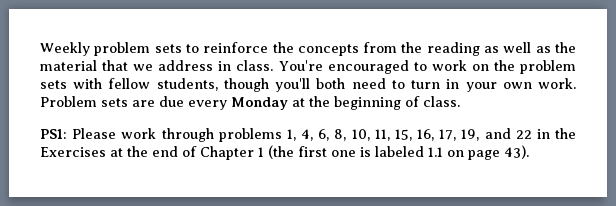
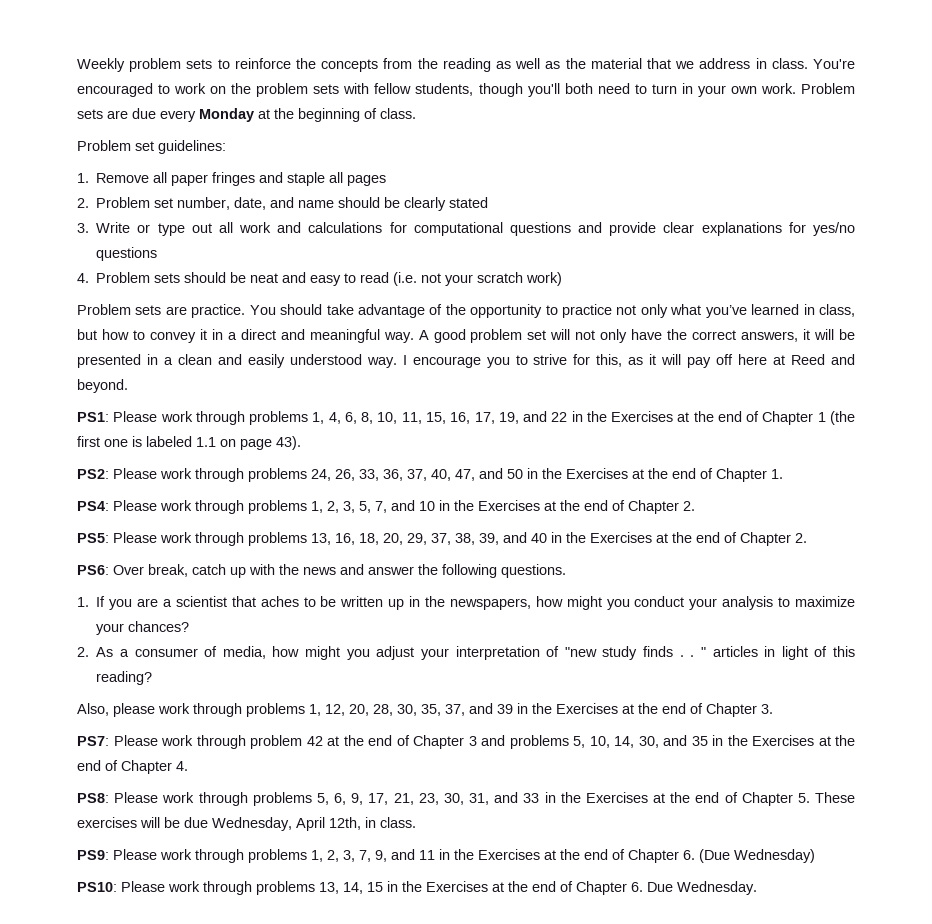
(460, 101) none -> [77,140,226,154] [77,172,387,186] [77,197,489,211] [77,222,855,236] [96,247,158,261] [77,272,563,286] [77,304,856,318] [77,329,856,343] [77,354,855,368] [77,379,128,393] // Problem set guidelines: // 1. Remove all paper fringes and staple all pages // 2. Problem set number, date, and name should be clearly stated // 3. Write or type out all work and calculations for computational questions and provide clear explanations for yes/no questions // 4. Problem sets should be neat and easy to read (i.e. not your scratch work) // Problem sets are practice. You should take advantage of the opportunity to practice not only what you’ve learned in class, but how to convey it in a direct and meaningful way. A good problem set will not only have the correct answers, it will be presented in a clean and easily understood way. I encourage you to strive for this, as it will pay off here at Reed and beyond.
(529, 152) none -> [77,468,783,482] [77,500,695,514] [77,532,807,546] [77,564,566,578] [77,596,855,610] [96,621,190,635] [77,646,855,660] [96,671,153,685] [77,703,773,717] [77,735,855,749] [77,760,188,774] [77,792,855,806] [77,817,416,831] [77,849,815,863] [77,881,757,895] // PS2: Please work through problems 24, 26, 33, 36, 37, 40, 47, and 50 in the Exercises at the end of Chapter 1. // PS4: Please work through problems 1, 2, 3, 5, 7, and 10 in the Exercises at the end of Chapter 2. // PS5: Please work through problems 13, 16, 18, 20, 29, 37, 38, 39, and 40 in the Exercises at the end of Chapter 2. // PS6: Over break, catch up with the news and answer the following questions. // 1. If you are a scientist that aches to be written up in the newspapers, how might you conduct your analysis to maximize your chances? // 2. As a consumer of media, how might you adjust your interpretation of "new study finds . . " articles in light of this reading? // Also, please work through problems 1, 12, 20, 28, 30, 35, 37, and 39 in the Exercises at the end of Chapter 3. // PS7: Please work through problem 42 at the end of Chapter 3 and problems 5, 10, 14, 30, and 35 in the Exercises at the end of Chapter 4. // PS8: Please work through problems 5, 6, 9, 17, 21, 23, 30, 31, and 33 in the Exercises at the end of Chapter 5. These exercises will be due Wednesday, April 12th, in class. // PS9: Please work through problems 1, 2, 3, 7, 9, and 11 in the Exercises at the end of Chapter 6. (Due Wednesday) // PS10: Please work through problems 13, 14, 15 in the Exercises at the end of Chapter 6. Due Wednesday.

